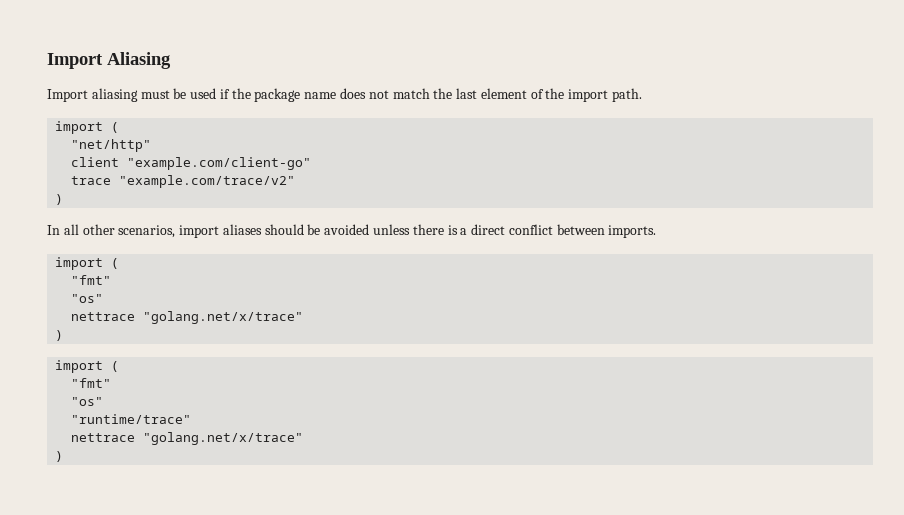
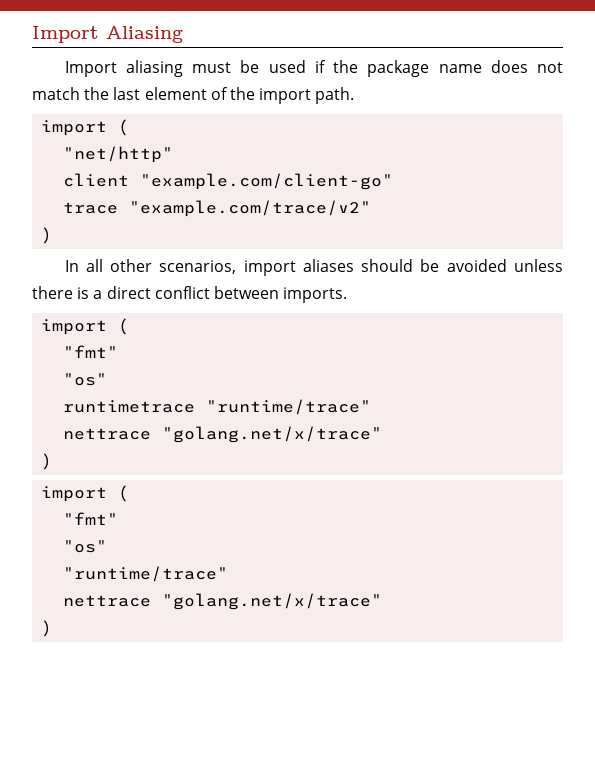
(104, 298) none -> [63,399,372,415] // runtimetrace "runtime/trace"

